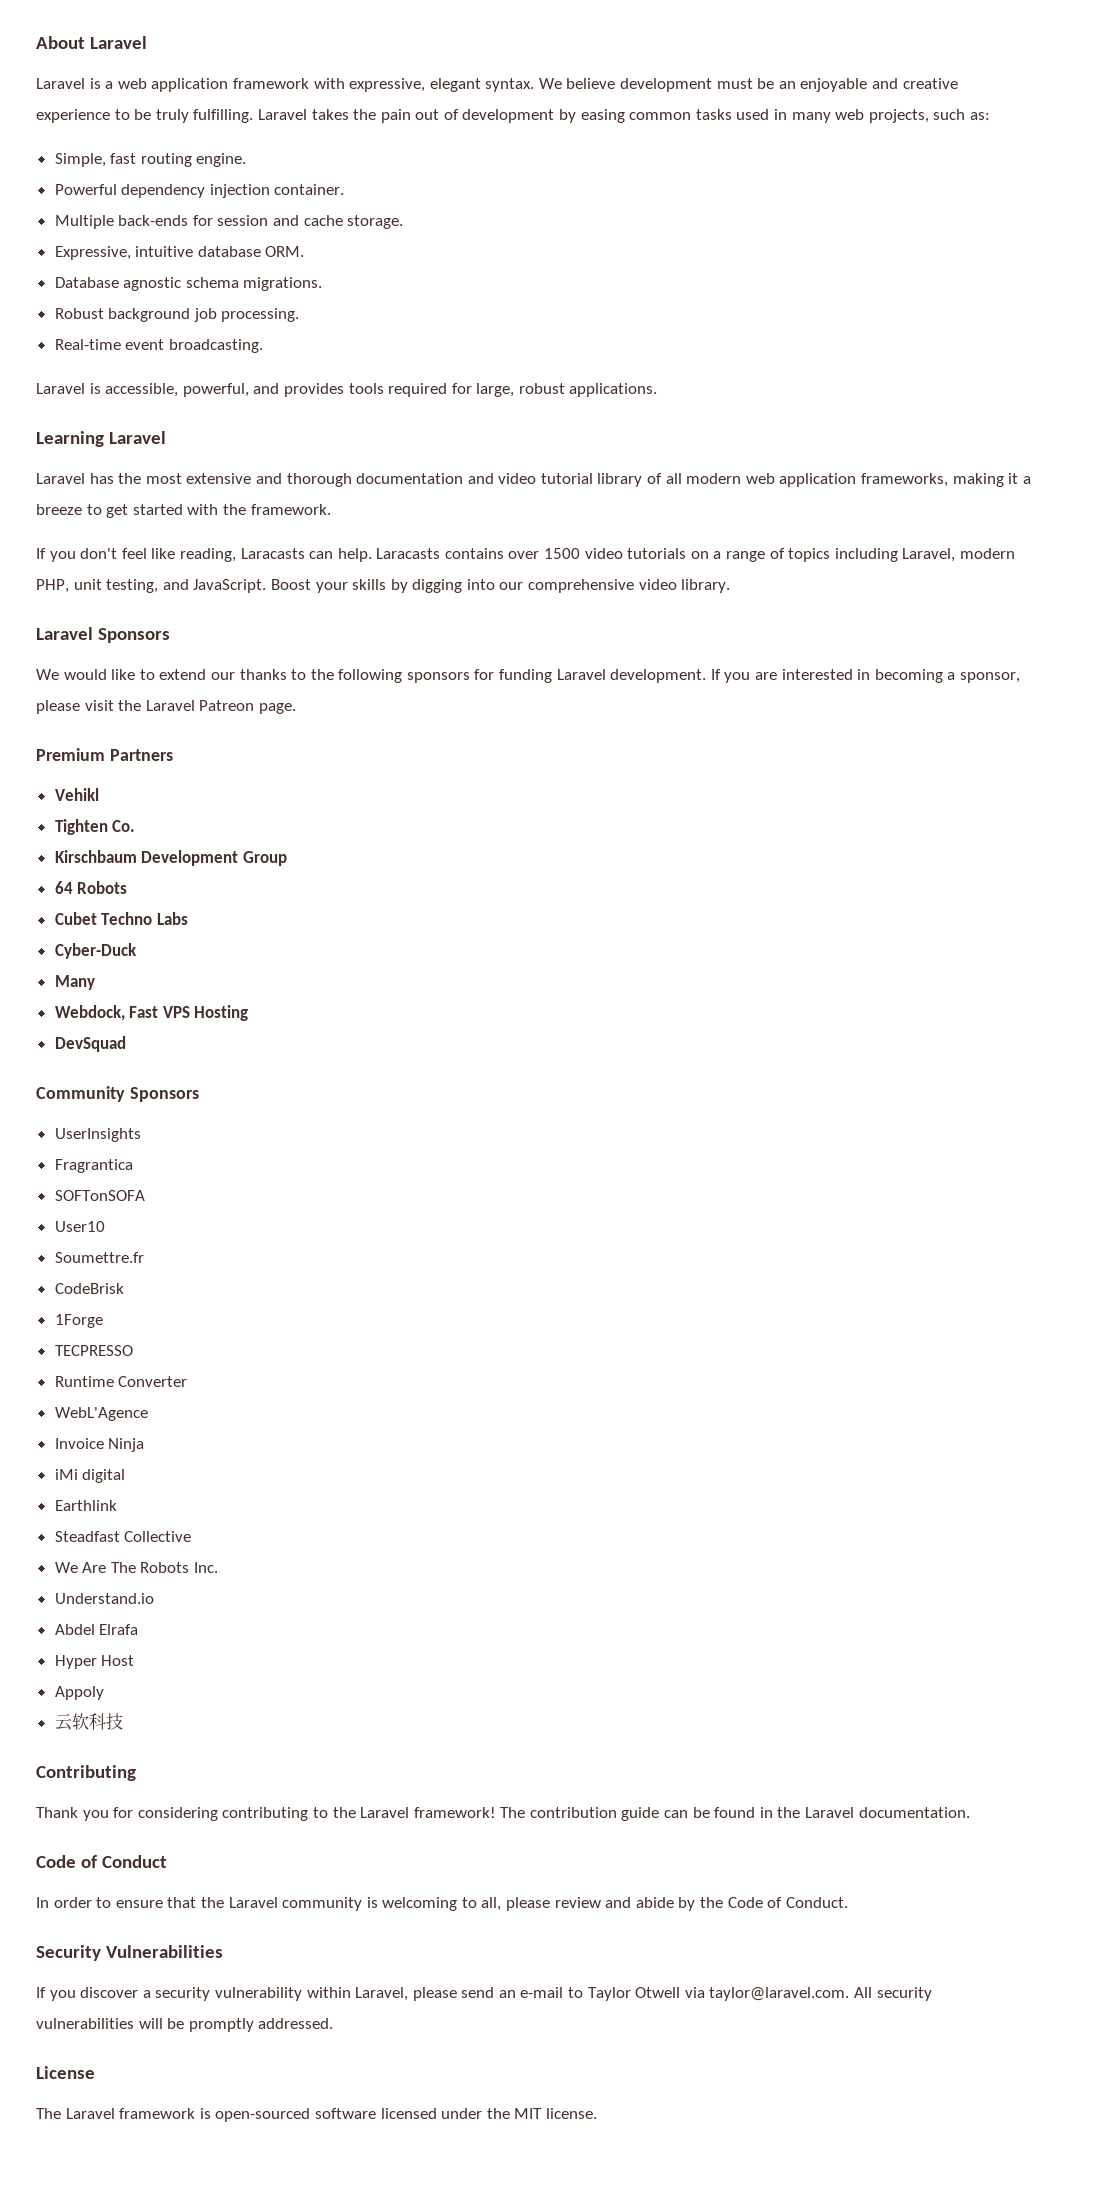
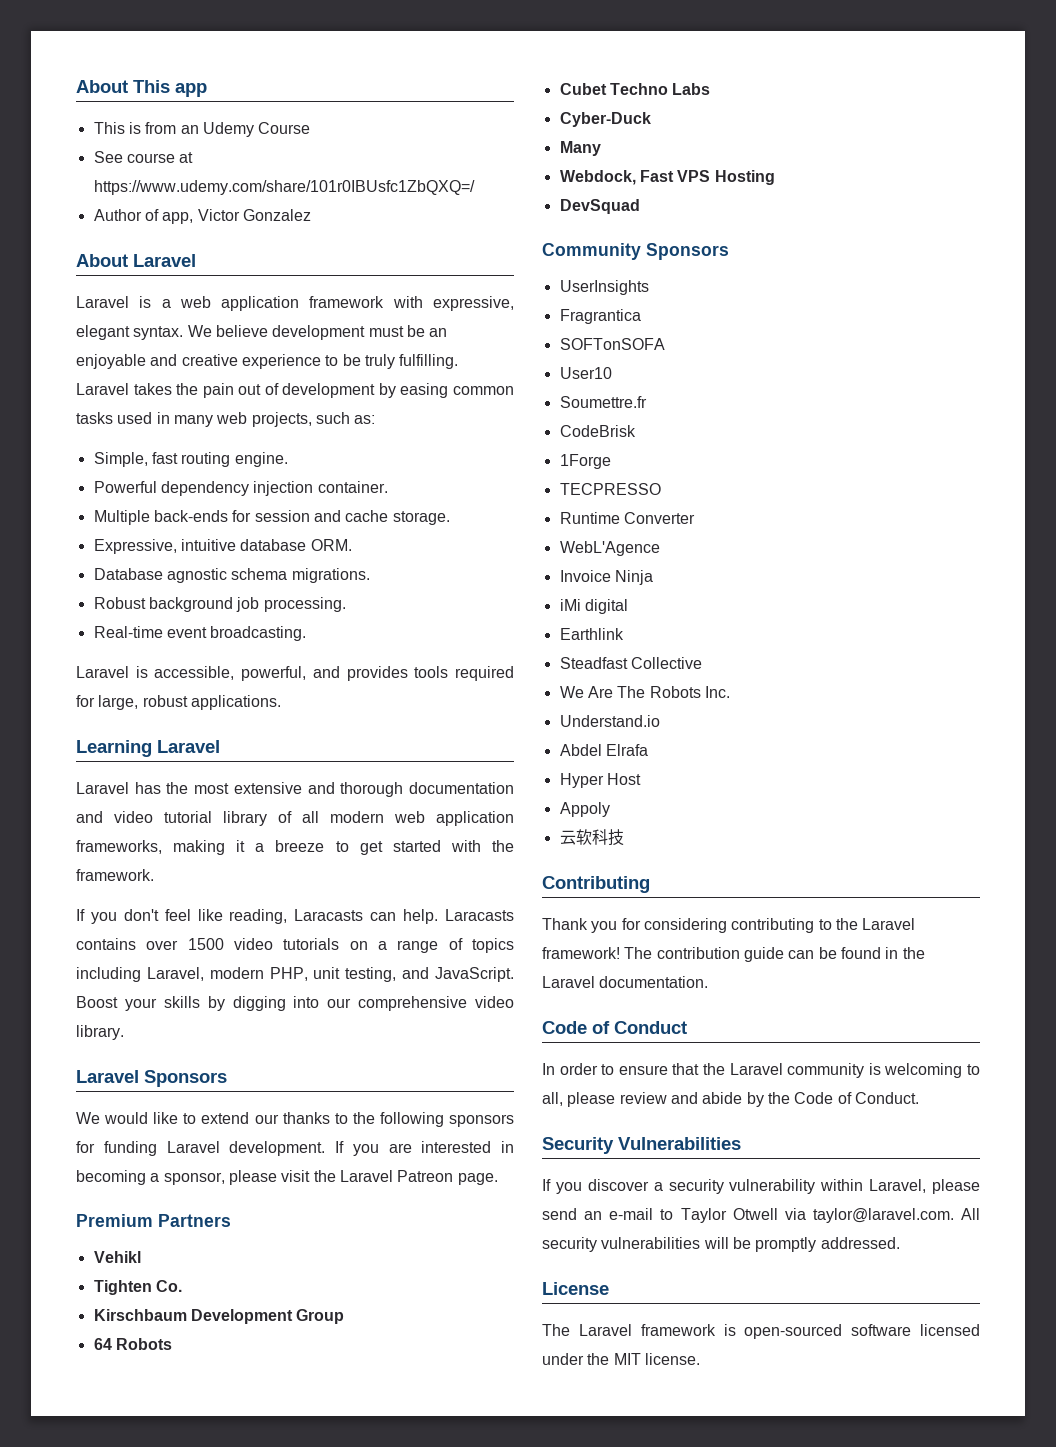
[36,36,85,49] About -> [76,80,207,97] [93,122,311,137] [93,151,194,163] [93,180,475,195] [93,209,311,224] [76,254,128,267] About This app // This is from an Udemy Course // See course at https://www.udemy.com/share/101r0IBUsfc1ZbQXQ=/ // Author of app, Victor Gonzalez // About

